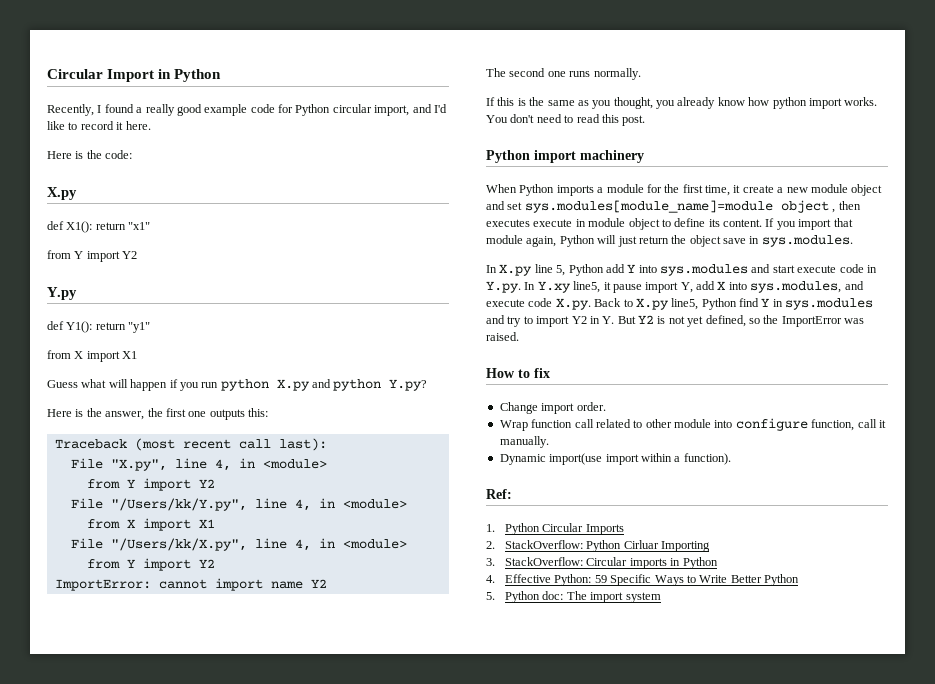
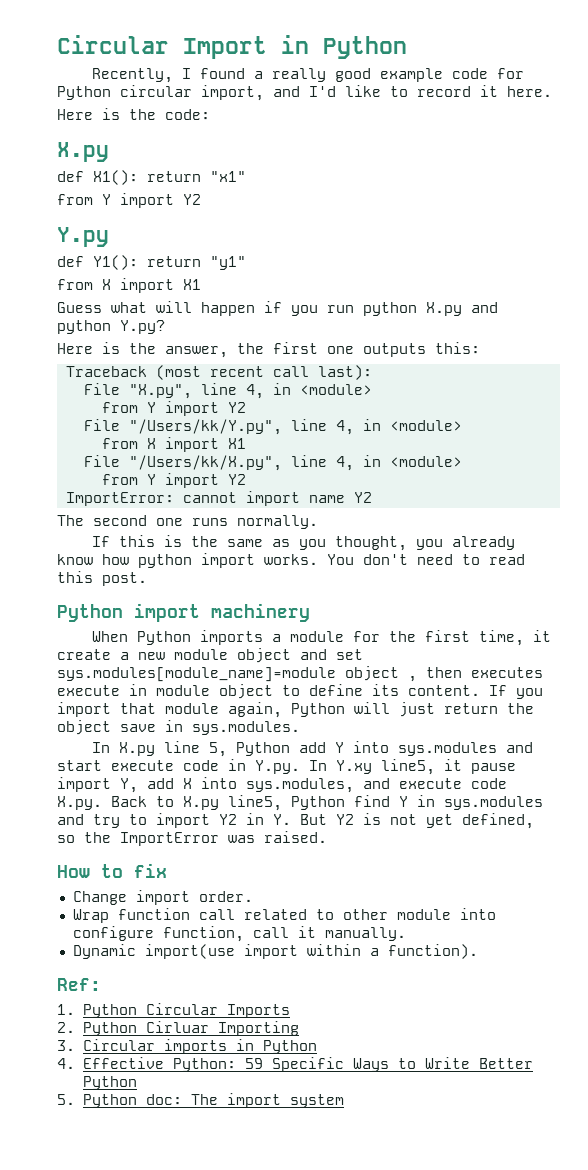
[505,540,584,549] StackOverflow: -> (75, 1027) none
[505,557,584,566] StackOverflow: -> (75, 1045) none

